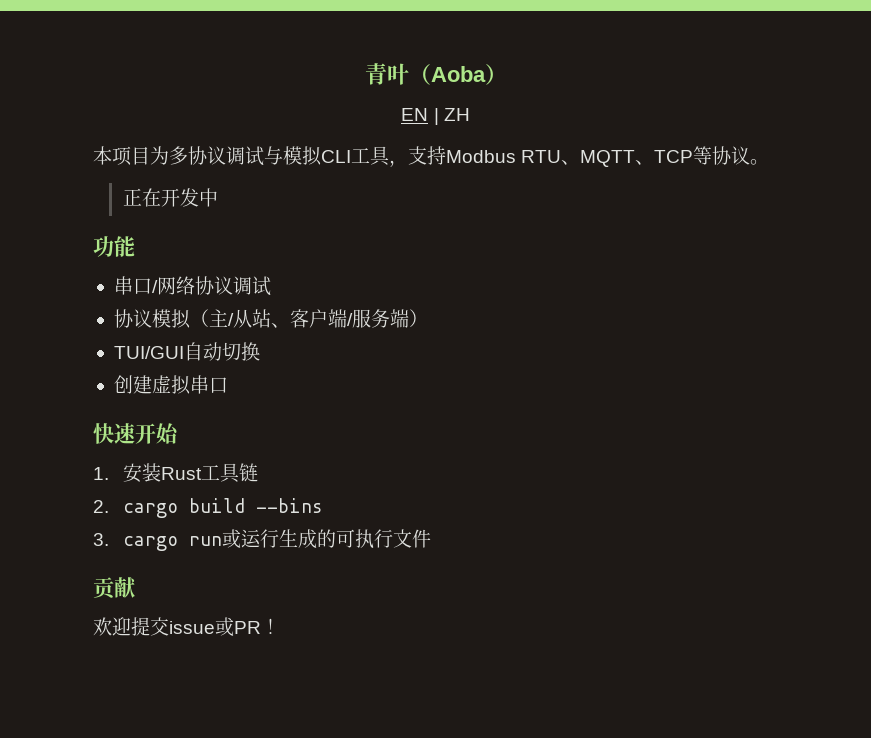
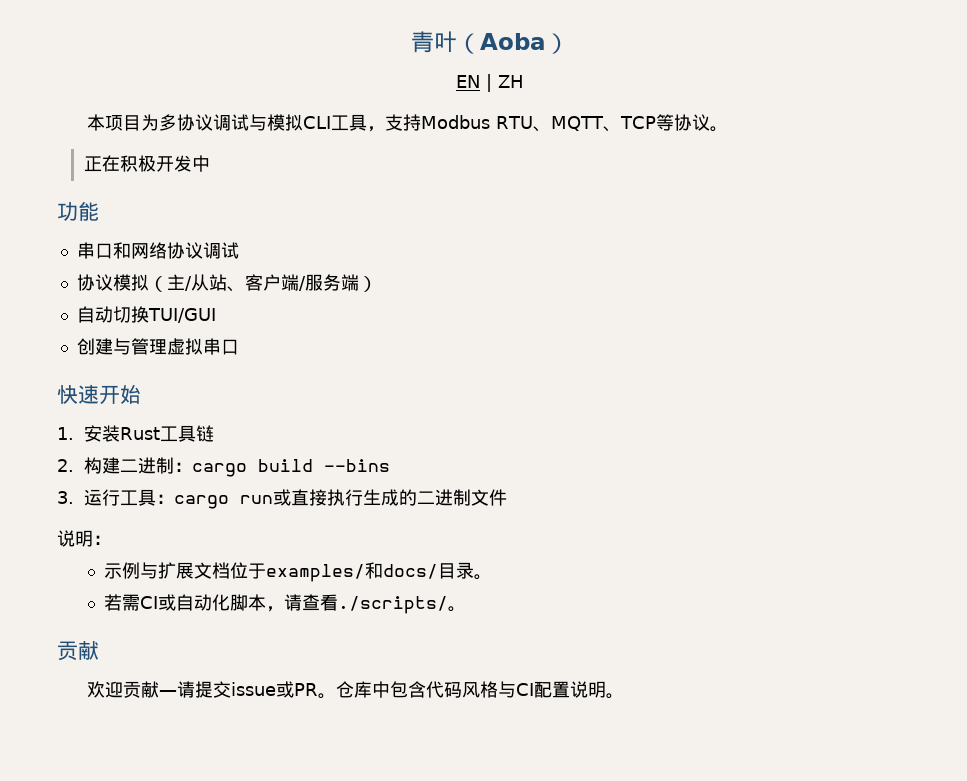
(161, 197) none -> [120,155,157,172] 积极
[151,280,158,293] / -> [112,242,131,259] 和
[113,346,184,359] TUI/GUI -> (377, 284) none
(260, 351) none -> [147,308,216,323] TUI/GUI
(152, 384) none -> [112,338,167,355] 与管理
(109, 506) none -> [84,457,193,474] 构建二进制：
(109, 539) none -> [84,489,175,506] 运行工具：
[240,529,261,548] 运 -> [291,489,346,506] 直接执
[335,529,393,549] 可执行 -> [417,489,472,506] 二进制
(431, 538) none -> [57,530,111,547] [103,562,492,582] [103,594,466,614] // 说明： // 示例与扩展文档位于examples/和docs/目录。 // 若需CI或自动化脚本，请查看./scripts/。
(131, 626) none -> [122,681,195,698] 贡献—请
[261,618,280,635] ！ -> [317,681,624,699] 。仓库中包含代码风格与CI配置说明。

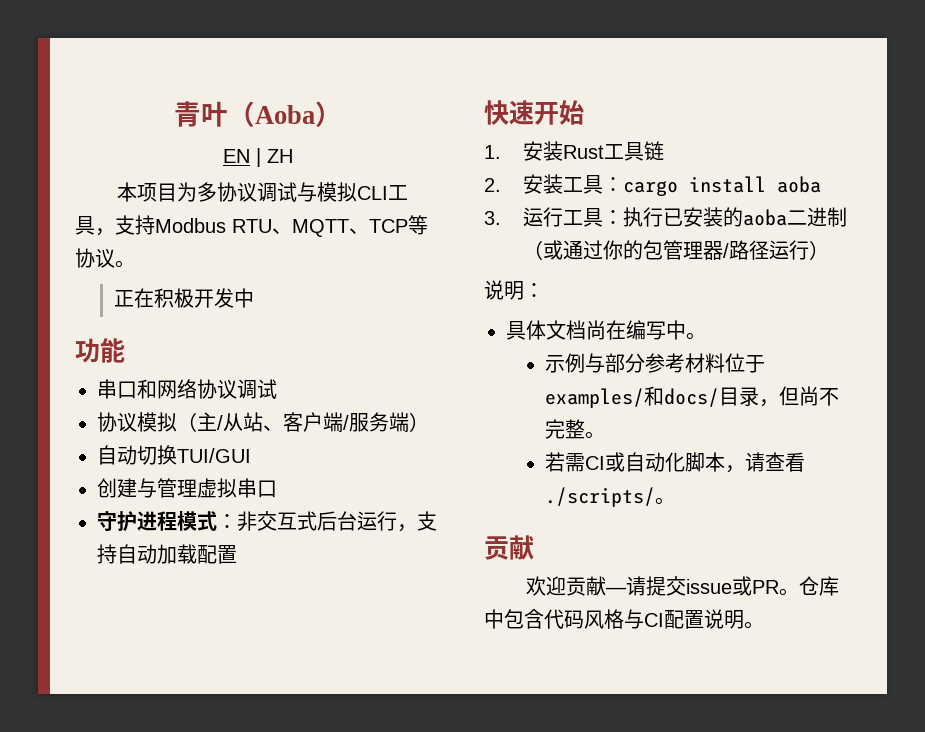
(239, 347) none -> [97,511,437,532] [97,544,237,564] // 守护进程模式：非交互式后台运行，支持自动加载配置
[84,457,391,477] [57,489,508,509] [57,530,111,547] 构建二进制：cargo build --bins // 3.运行工具：cargo run或直接执行生成的二进制文件 // 说明： -> [522,174,821,196] [484,207,847,227] [522,240,829,260] [484,280,544,300] [506,320,706,340] 安装工具：cargo install aoba // 3.运行工具：执行已安装的aoba二进制（或通过你的包管理器/路径运行） // 说明： // 具体文档尚在编写中。
[157,562,230,579] 扩展文档 -> [604,353,725,373] 部分参考材料
(474, 570) none -> [758,386,839,407] [544,419,585,439] ，但尚不完整

